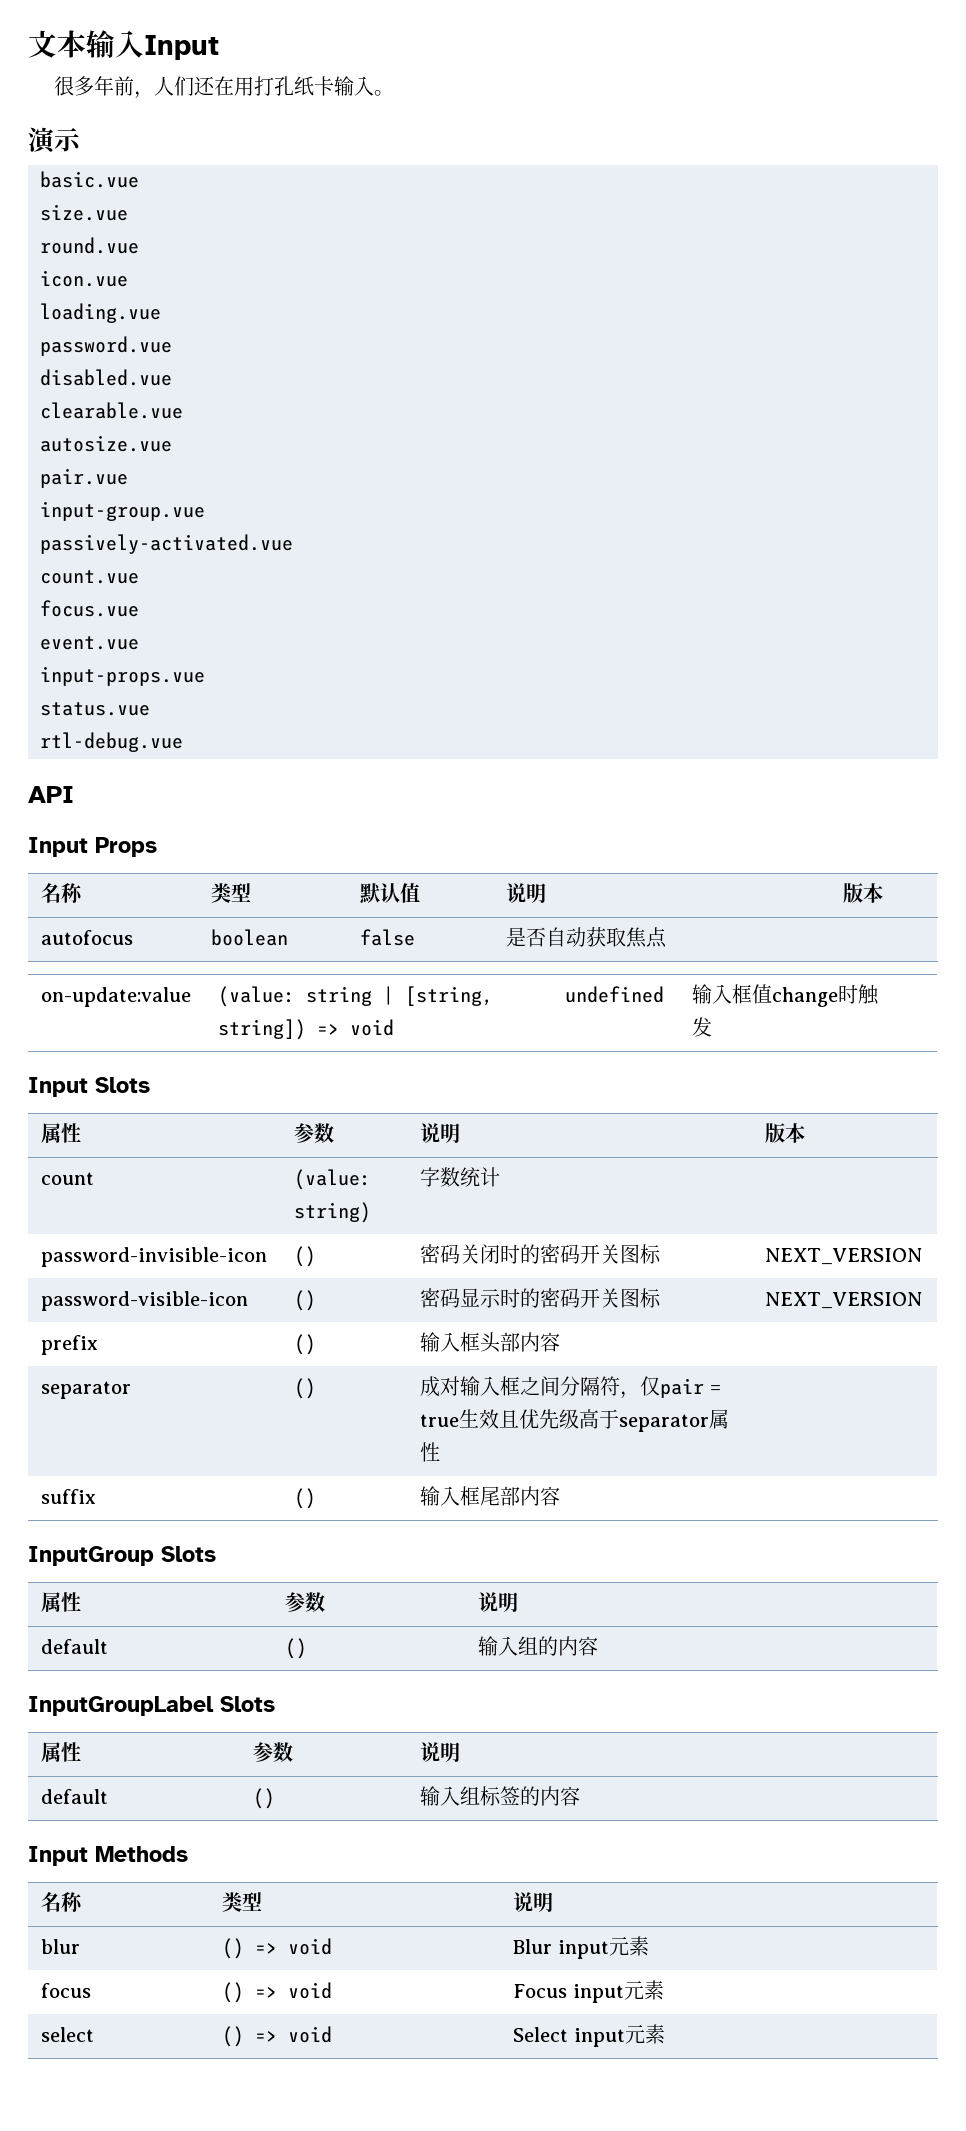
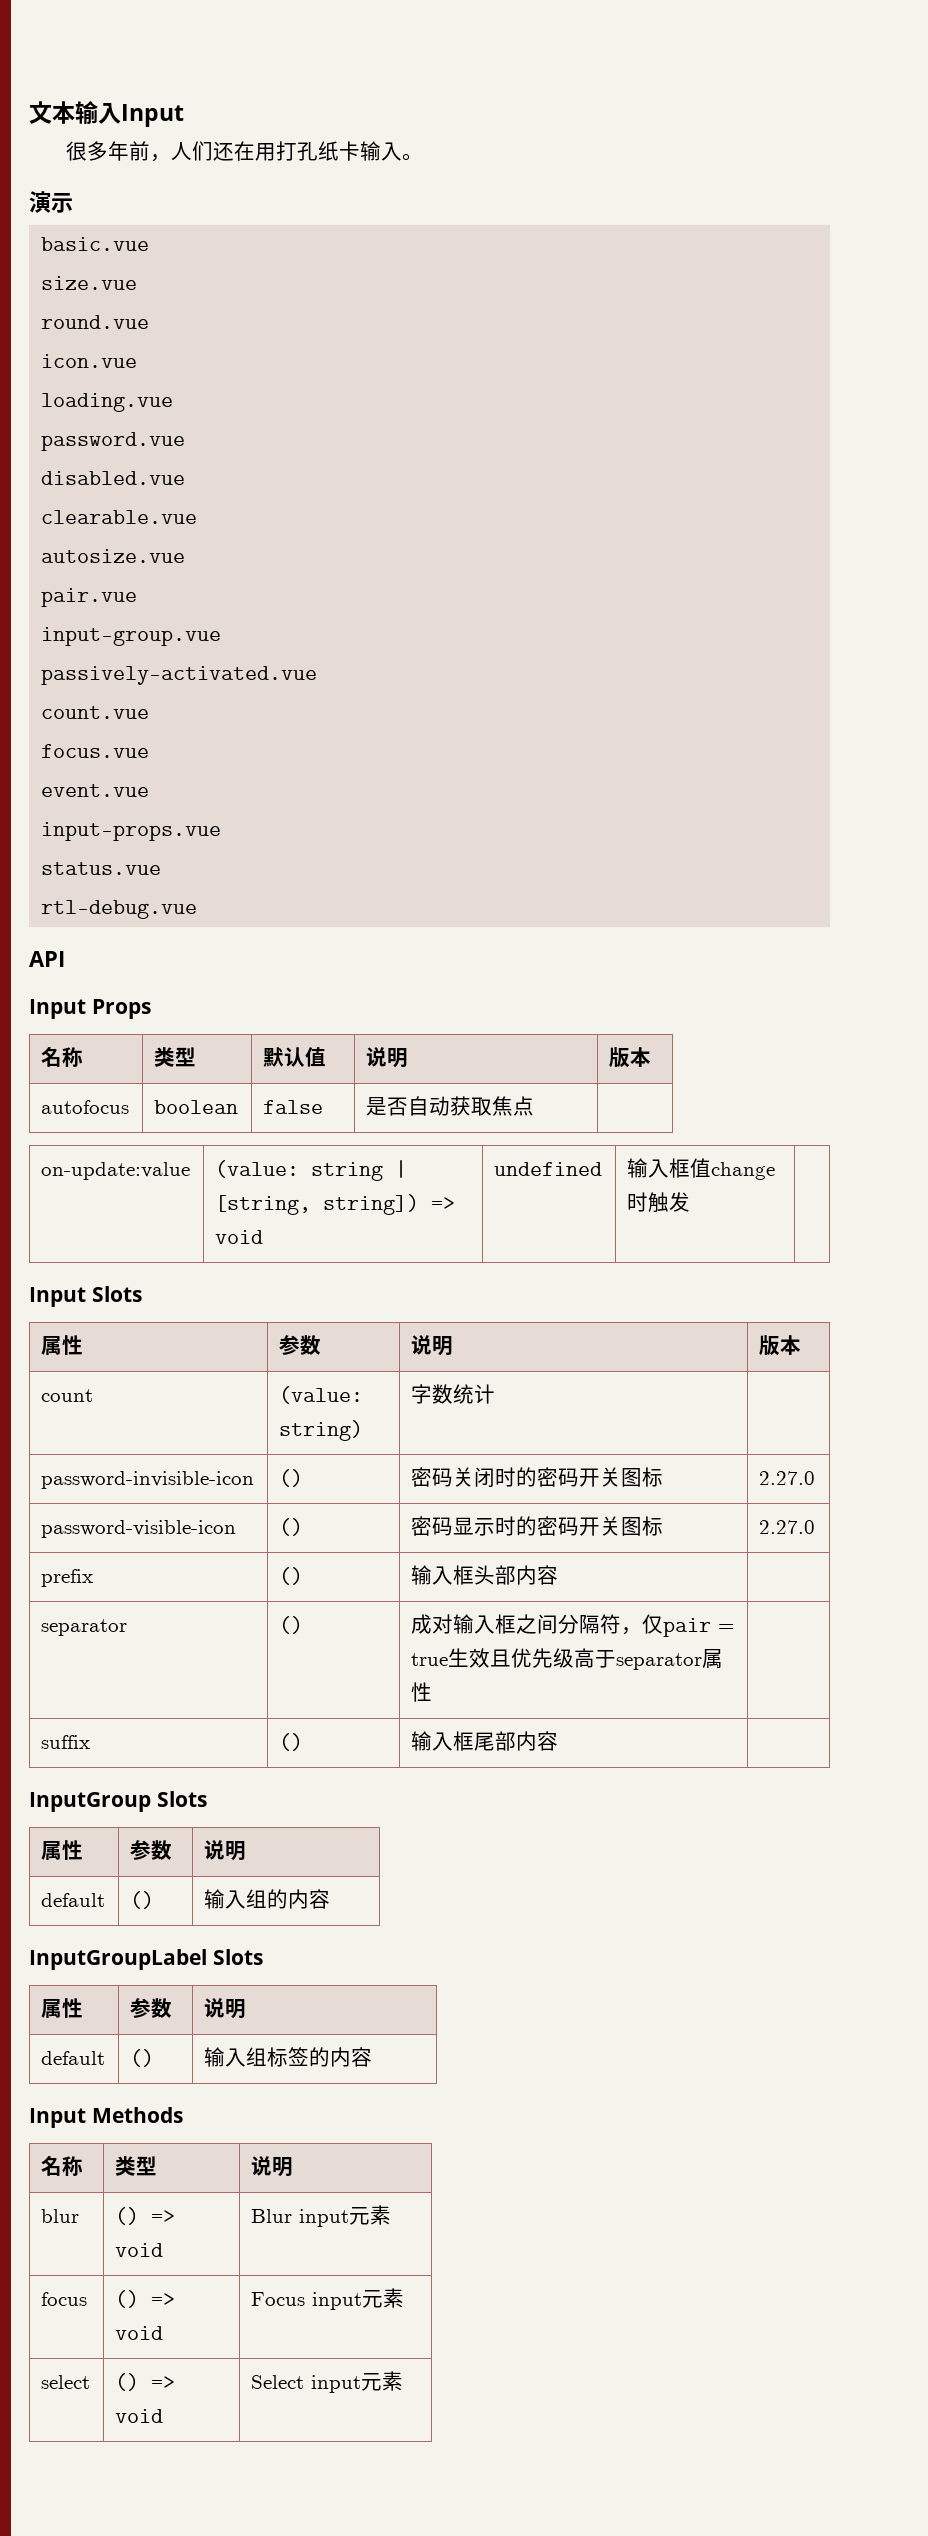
[765,1248,923,1265] NEXT_VERSION -> [759,1471,816,1485] 2.27.0
[765,1292,923,1309] NEXT_VERSION -> [759,1520,816,1534] 2.27.0

